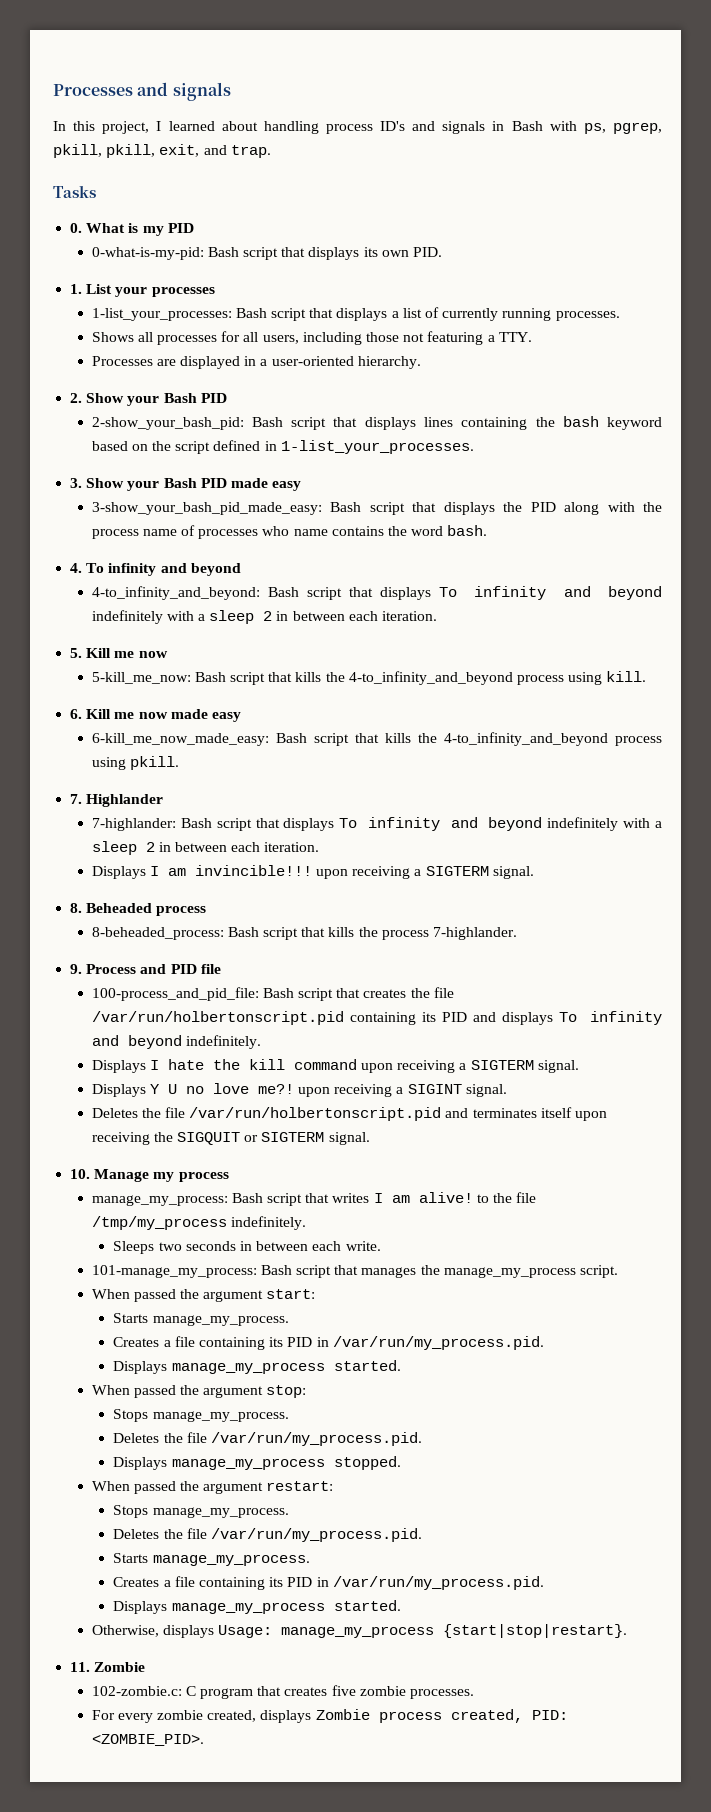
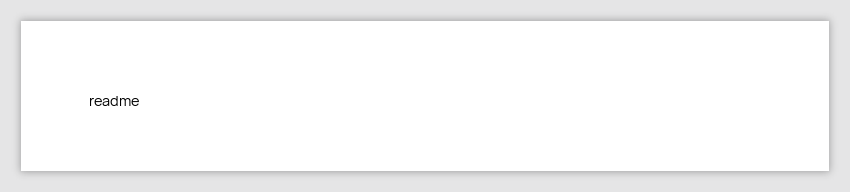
[53,82,231,101] [53,121,662,134] [53,144,271,158] [53,185,96,198] [70,223,194,236] [91,247,443,260] [70,284,215,297] [91,307,620,321] [91,331,532,345] [91,356,421,369] [70,393,227,406] [91,416,663,430] [91,440,474,454] [70,478,302,491] [91,502,662,515] [91,525,488,539] [70,563,241,576] [91,586,662,600] [91,610,438,624] [70,648,168,658] [91,671,647,685] [70,709,241,722] [91,732,662,746] [91,756,179,770] [70,794,164,807] [91,817,663,831] [91,841,320,855] [91,865,534,879] [70,903,207,916] [91,927,518,940] [70,964,221,974] [91,987,454,1001] [91,1011,662,1025] [91,1035,261,1049] [91,1059,579,1073] [91,1083,507,1097] [91,1107,608,1121] [91,1132,370,1145] [70,1169,229,1182] [91,1192,537,1206] [91,1216,306,1230] [113,1241,381,1254] [91,1265,619,1278] [91,1289,316,1302] [113,1313,289,1326] [113,1336,544,1350] [113,1360,401,1374] [91,1385,307,1398] [113,1409,289,1422] [113,1432,422,1446] [113,1456,401,1470] [91,1481,334,1494] [113,1505,289,1518] [113,1528,422,1542] [113,1553,310,1566] [113,1576,544,1590] [113,1600,401,1614] [91,1624,628,1638] [70,1662,146,1672] [91,1685,475,1699] [91,1709,568,1723] [91,1734,204,1746] Processes and signals // In this project, I learned about handling process ID's and signals in Bash with ps, pgrep, pkill, pkill, exit, and trap. // Tasks // 0. What is my PID // 0-what-is-my-pid: Bash script that displays its own PID. // 1. List your processes // 1-list_your_processes: Bash script that displays a list of currently running processes. // Shows all processes for all users, including those not featuring a TTY. // Processes are displayed in a user-oriented hierarchy. // 2. Show your Bash PID // 2-show_your_bash_pid: Bash script that displays lines containing the bash keyword based on the script defined in 1-list_your_processes. // 3. Show your Bash PID made easy // 3-show_your_bash_pid_made_easy: Bash script that displays the PID along with the process name of processes who name contains the word bash. // 4. To infinity and beyond // 4-to_infinity_and_beyond: Bash script that displays To infinity and beyond indefinitely with a sleep 2 in between each iteration. // 5. Kill me now // 5-kill_me_now: Bash script that kills the 4-to_infinity_and_beyond process using kill. // 6. Kill me now made easy // 6-kill_me_now_made_easy: Bash script that kills the 4-to_infinity_and_beyond process using pkill. // 7. Highlander // 7-highlander: Bash script that displays To infinity and beyond indefinitely with a sleep 2 in between each iteration. // Displays I am invincible!!! upon receiving a SIGTERM signal. // 8. Beheaded process // 8-beheaded_process: Bash script that kills the process 7-highlander. // 9. Process and PID file // 100-process_and_pid_file: Bash script that creates the file /var/run/holbertonscript.pid containing its PID and displays To infinity and beyond indefinitely. // Displays I hate the kill command upon receiving a SIGTERM signal. // Displays Y U no love me?! upon receiving a SIGINT signal. // Deletes the file /var/run/holbertonscript.pid and terminates itself upon receiving the SIGQUIT or SIGTERM signal. // 10. Manage my process // manage_my_process: Bash script that writes I am alive! to the file /tmp/my_process indefinitely. // Sleeps two seconds in between each write. // 101-manage_my_process: Bash script that manages the manage_my_process script. // When passed the argument start: // Starts manage_my_process. // Creates a file containing its PID in /var/run/my_process.pid. // Displays manage_my_process started. // When passed the argument stop: // Stops manage_my_process. // Deletes the file /var/run/my_process.pid. // Displays manage_my_process stopped. // When passed the argument restart: // Stops manage_my_process. // Deletes the file /var/run/my_process.pid. // Starts manage_my_process. // Creates a file containing its PID in /var/run/my_process.pid. // Displays manage_my_process started. // Otherwise, displays Usage: manage_my_process {start|stop|restart}. // 11. Zombie // 102-zombie.c: C program that creates five zombie processes. // For every zombie created, displays Zombie process created, PID: <ZOMBIE_PID>. -> [89,96,139,106] readme

